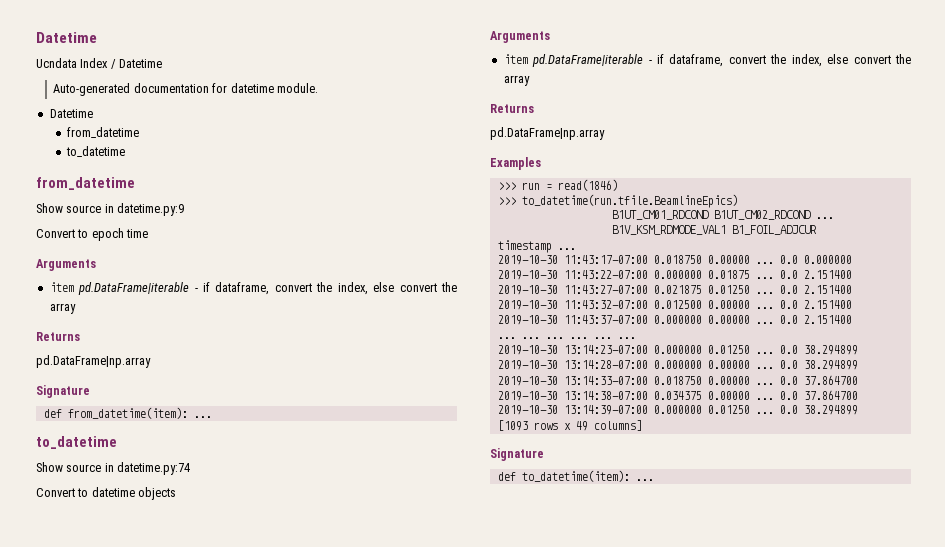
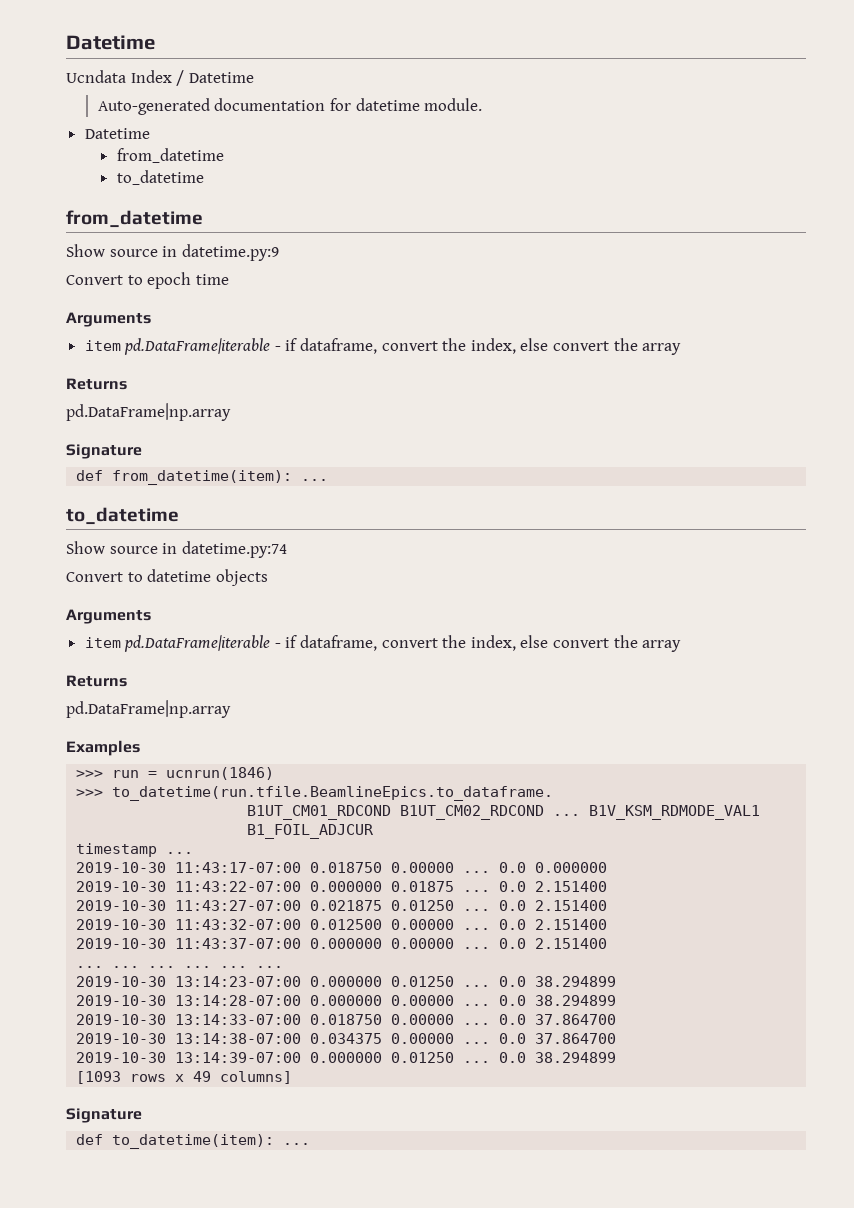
[557,179,618,191] [497,194,738,208] read(1846) // >>> to_datetime(run.tfile.BeamlineEpics) -> [166,767,275,780] [76,786,554,801] ucnrun(1846) // >>> to_datetime(run.tfile.BeamlineEpics.to_dataframe.

